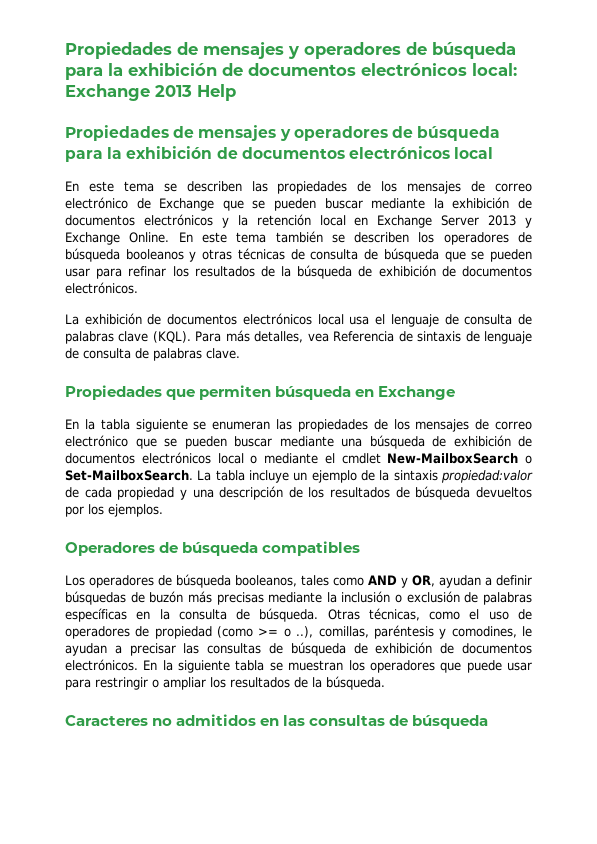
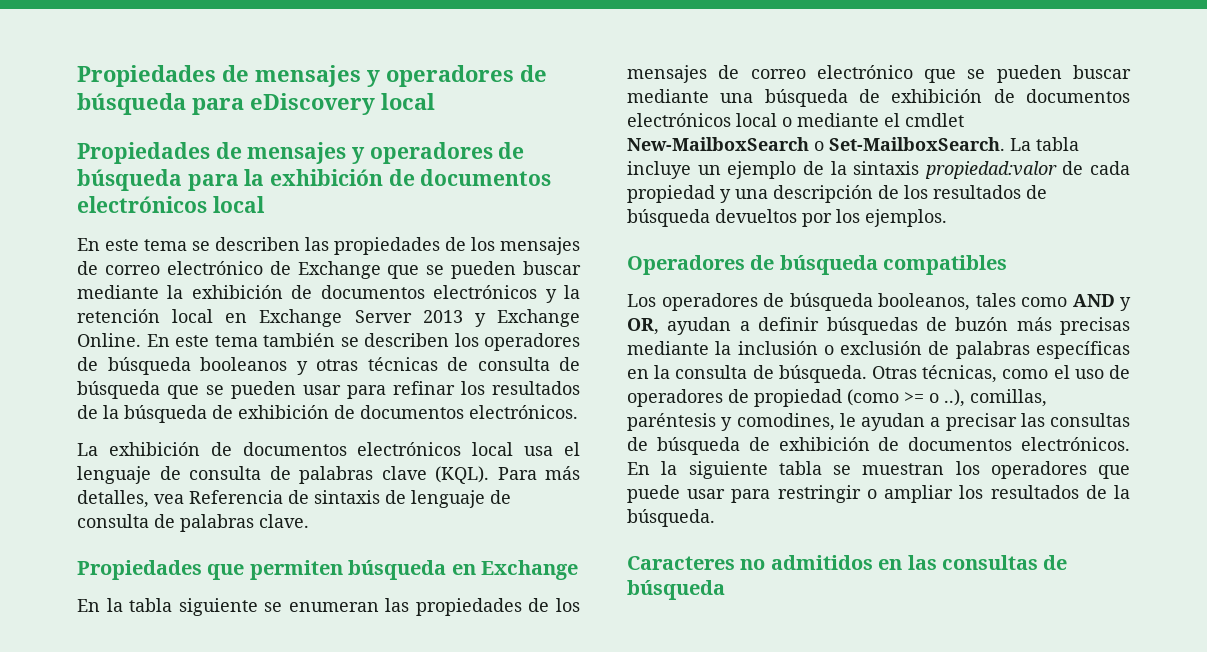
[65,42,516,59] [65,63,517,80] [65,84,236,101] Propiedades de mensajes y operadores de búsqueda para la exhibición de documentos electrónicos local: Exchange 2013 Help -> [77,65,547,87] [77,93,435,115] Propiedades de mensajes y operadores de búsqueda para eDiscovery local

